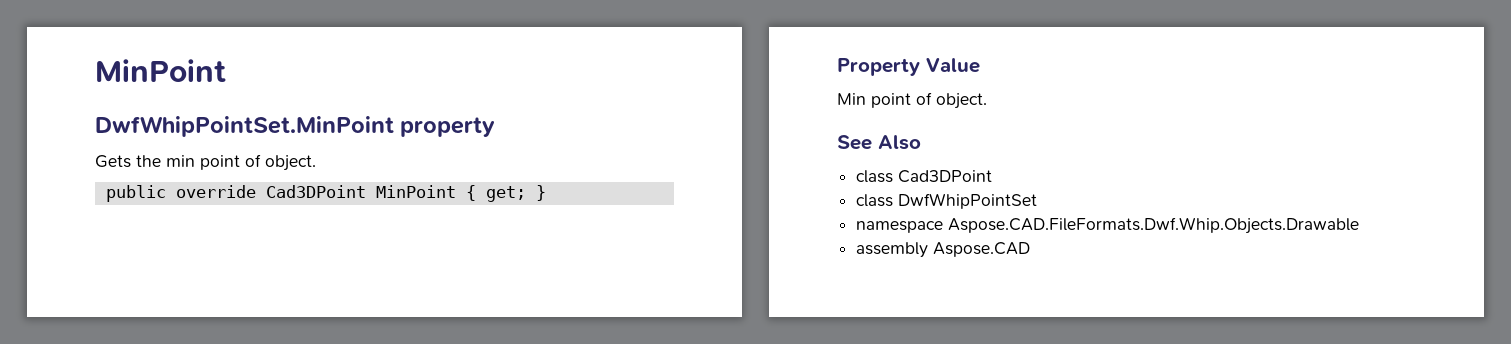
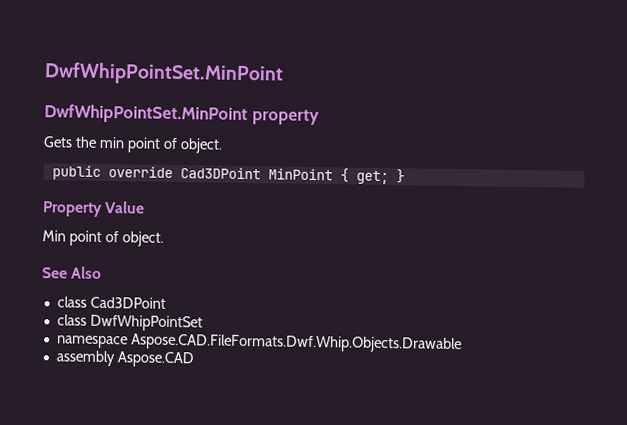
[95,59,226,82] MinPoint -> [44,62,284,86] DwfWhipPointSet.MinPoint

